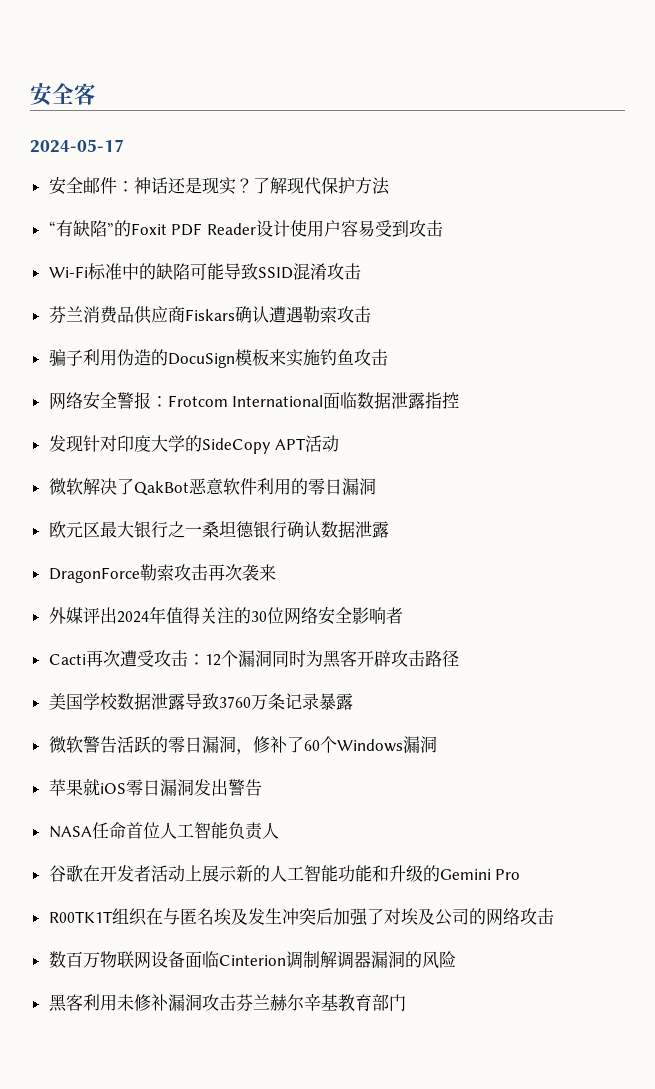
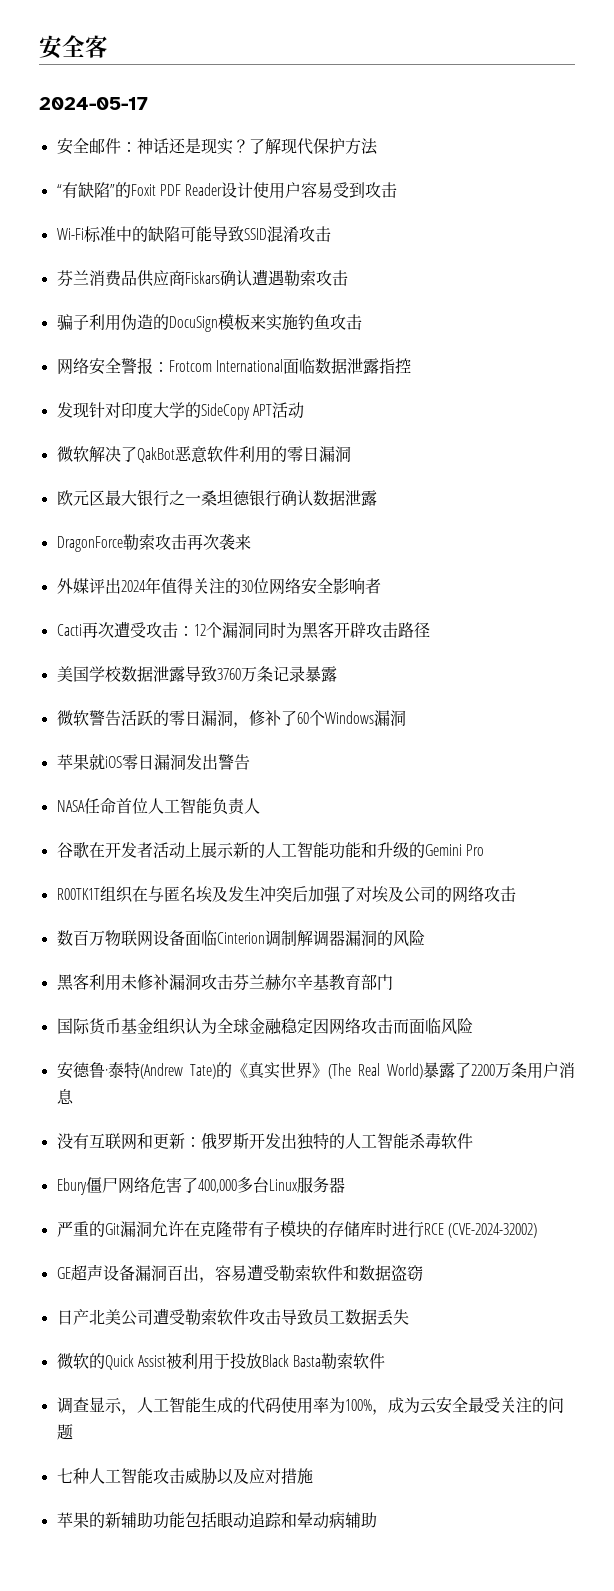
(406, 1002) none -> [56,1018,473,1035] [56,1061,575,1079] [56,1089,74,1104] [56,1133,473,1150] [56,1177,345,1195] [56,1220,537,1238] [56,1264,423,1283] [56,1308,409,1326] [56,1352,386,1370] [56,1397,564,1415] [56,1424,73,1440] [56,1468,313,1485] [56,1511,377,1529] // 国际货币基金组织认为全球金融稳定因网络攻击而面临风险 // 安德鲁·泰特(Andrew Tate)的《真实世界》(The Real World)暴露了2200万条用户消息 // 没有互联网和更新：俄罗斯开发出独特的人工智能杀毒软件 // Ebury僵尸网络危害了400,000多台Linux服务器 // 严重的Git漏洞允许在克隆带有子模块的存储库时进行RCE (CVE-2024-32002) // GE超声设备漏洞百出，容易遭受勒索软件和数据盗窃 // 日产北美公司遭受勒索软件攻击导致员工数据丢失 // 微软的Quick Assist被利用于投放Black Basta勒索软件 // 调查显示，人工智能生成的代码使用率为100%，成为云安全最受关注的问题 // 七种人工智能攻击威胁以及应对措施 // 苹果的新辅助功能包括眼动追踪和晕动病辅助

